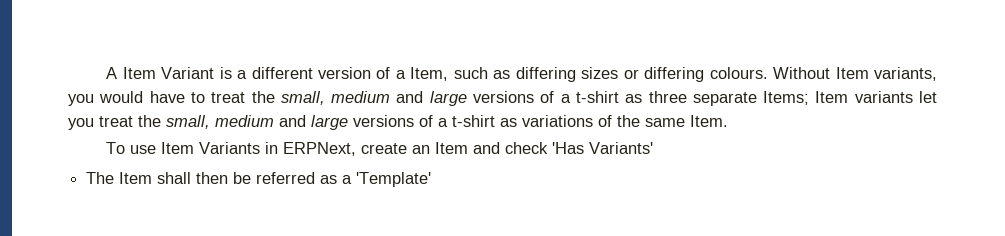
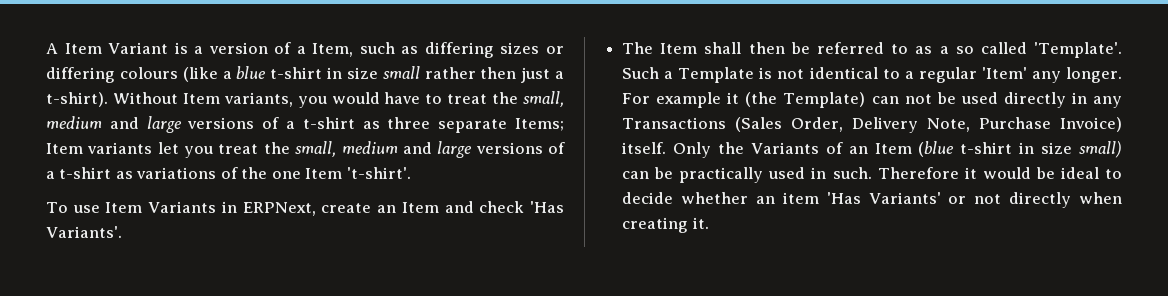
[251,67,313,79] different -> (204, 50) none
[709,67,768,79] colours. -> [119,66,564,83] [46,92,108,107] colours (like a blue t-shirt in size small rather then just a t-shirt).
[645,115,728,127] same Item. -> [271,167,411,179] one Item 't-shirt'.
[589,142,654,154] Variants' -> [46,226,122,238] Variants'.
(316, 178) none -> [891,44,909,54] to
[356,172,432,187] 'Template' -> [955,42,1123,58] [622,67,1123,83] [622,92,1123,108] [622,117,1122,133] [622,141,1122,158] [622,167,1122,183] [622,192,1122,208] [622,217,709,233] so called 'Template'. Such a Template is not identical to a regular 'Item' any longer. For example it (the Template) can not be used directly in any Transactions (Sales Order, Delivery Note, Purchase Invoice) itself. Only the Variants of an Item (blue t-shirt in size small) can be practically used in such. Therefore it would be ideal to decide whether an item 'Has Variants' or not directly when creating it.

